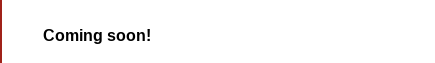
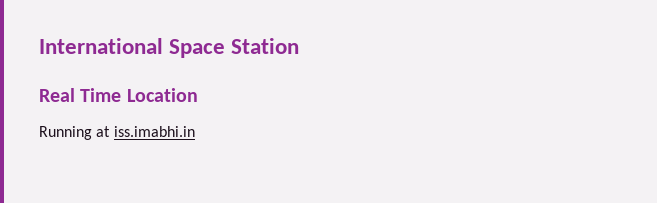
[43,29,152,44] Coming soon! -> [39,38,300,58] [39,88,198,102] [39,126,195,140] International Space Station // Real Time Location // Running at iss.imabhi.in

